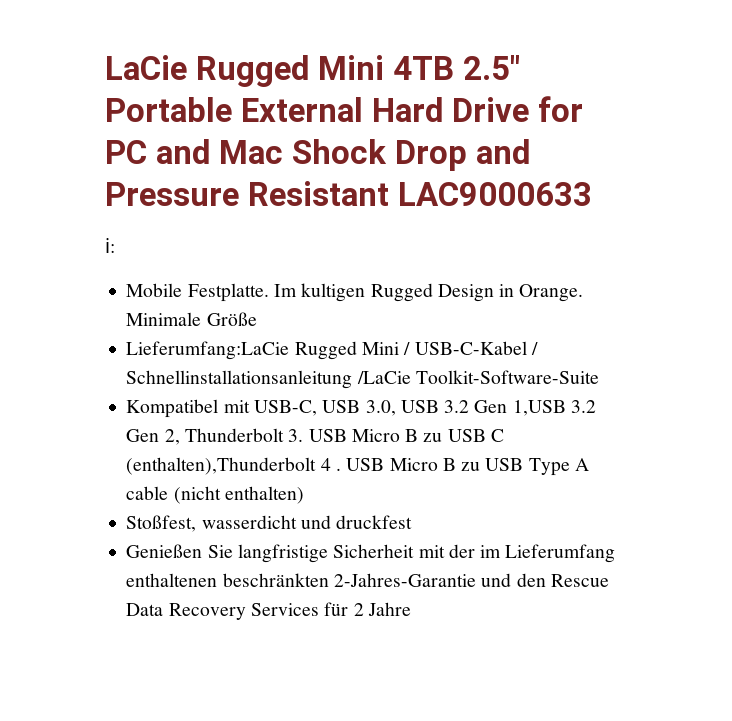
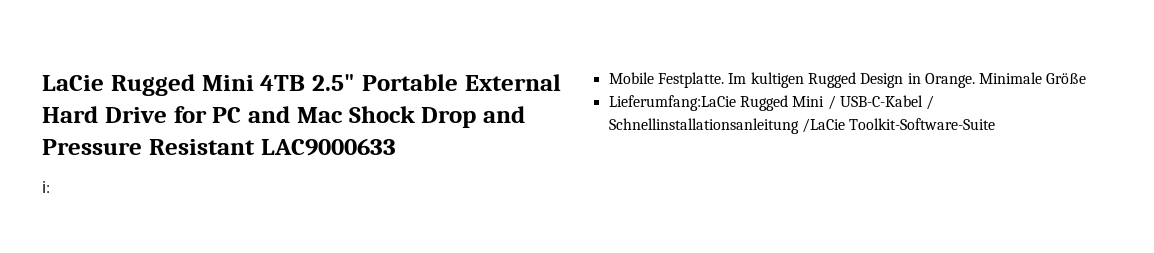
[126,399,596,418] [126,428,504,445] [126,457,589,476] [126,486,304,504] [126,515,413,532] [126,544,616,563] [126,573,609,587] [126,602,411,620] // Kompatibel mit USB-C, USB 3.0, USB 3.2 Gen 1,USB 3.2 Gen 2, Thunderbolt 3. USB Micro B zu USB C (enthalten),Thunderbolt 4 . USB Micro B zu USB Type A cable (nicht enthalten) // Stoßfest, wasserdicht und druckfest // Genießen Sie langfristige Sicherheit mit der im Lieferumfang enthaltenen beschränkten 2-Jahres-Garantie und den Rescue Data Recovery Services für 2 Jahre -> (996, 124) none

